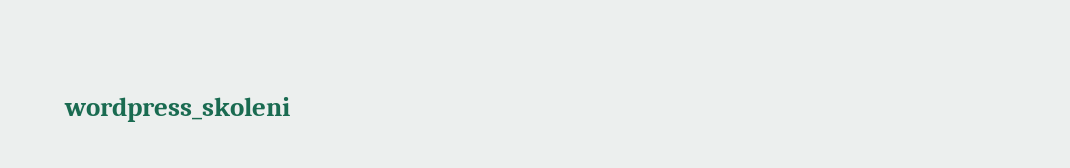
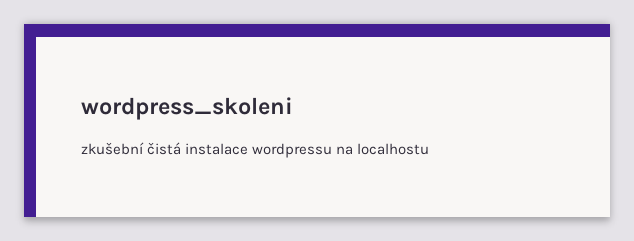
(290, 109) none -> [81,142,430,158] // zkušební čistá instalace wordpressu na localhostu

